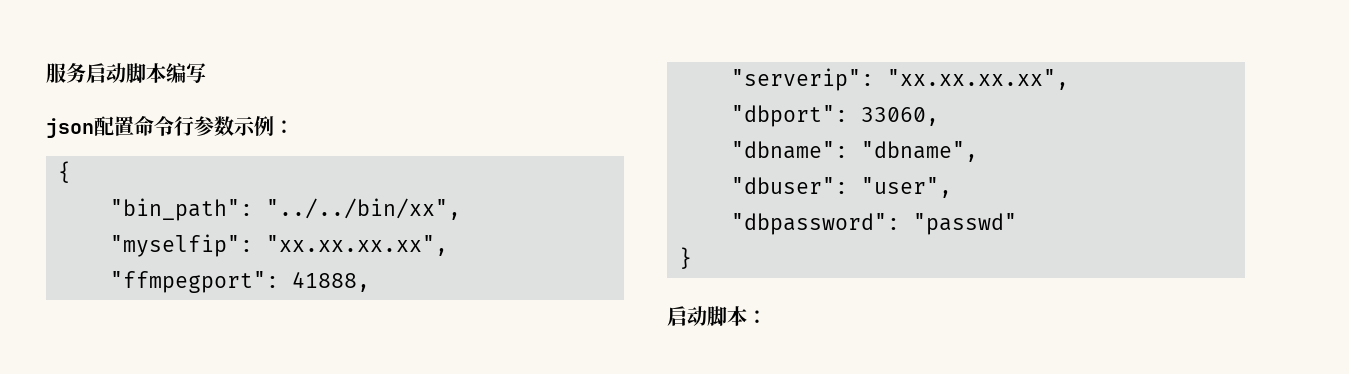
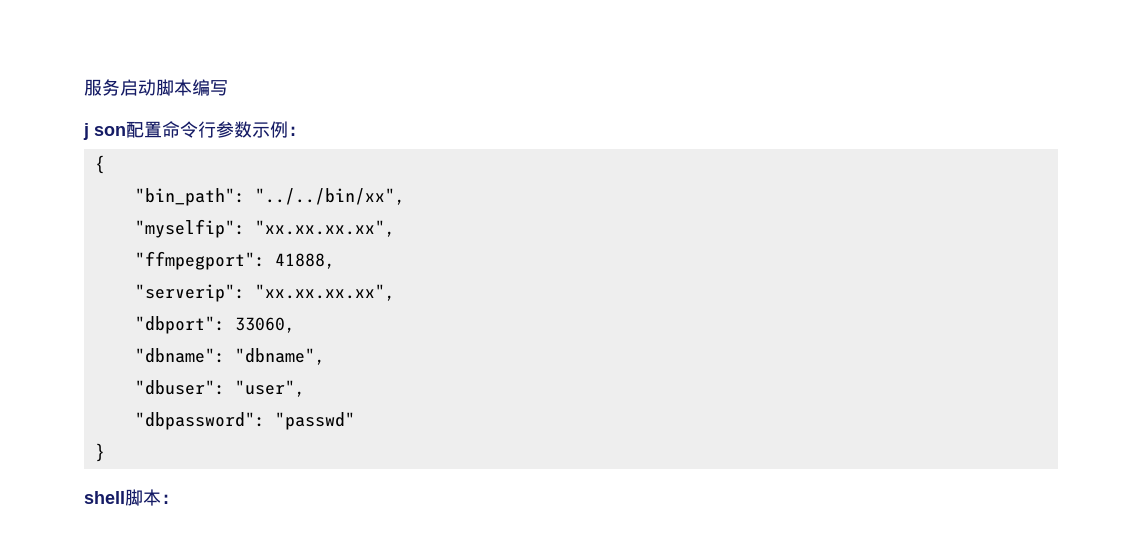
[46,118,94,138] json -> [83,123,126,140] j son
[667,306,707,326] 启动 -> [84,491,125,504] shell

